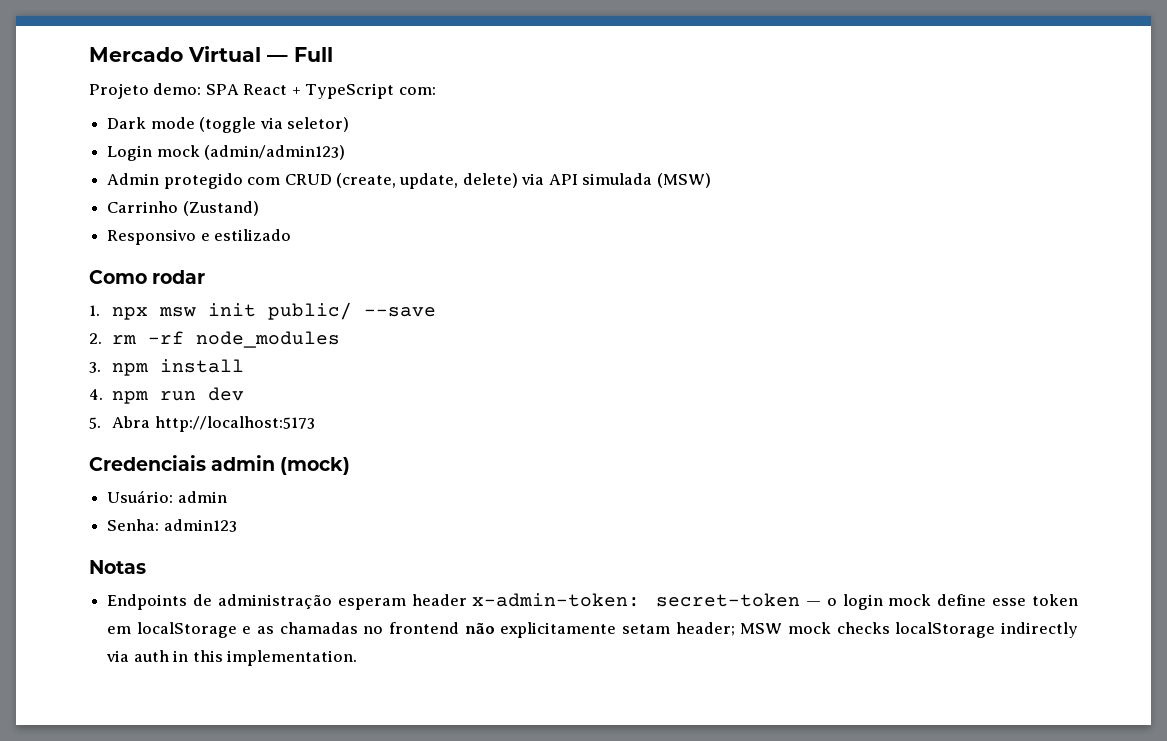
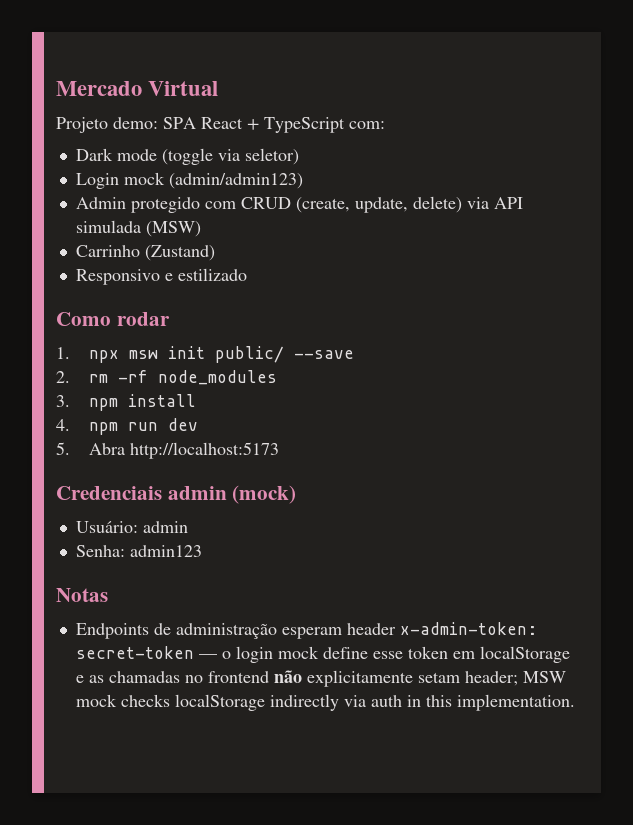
[267,47,333,62] — Full -> (219, 88) none

